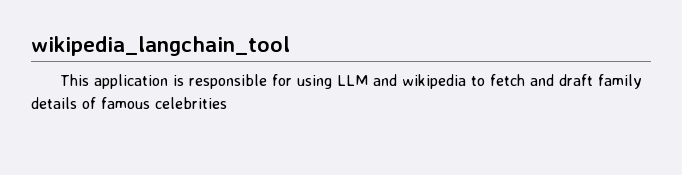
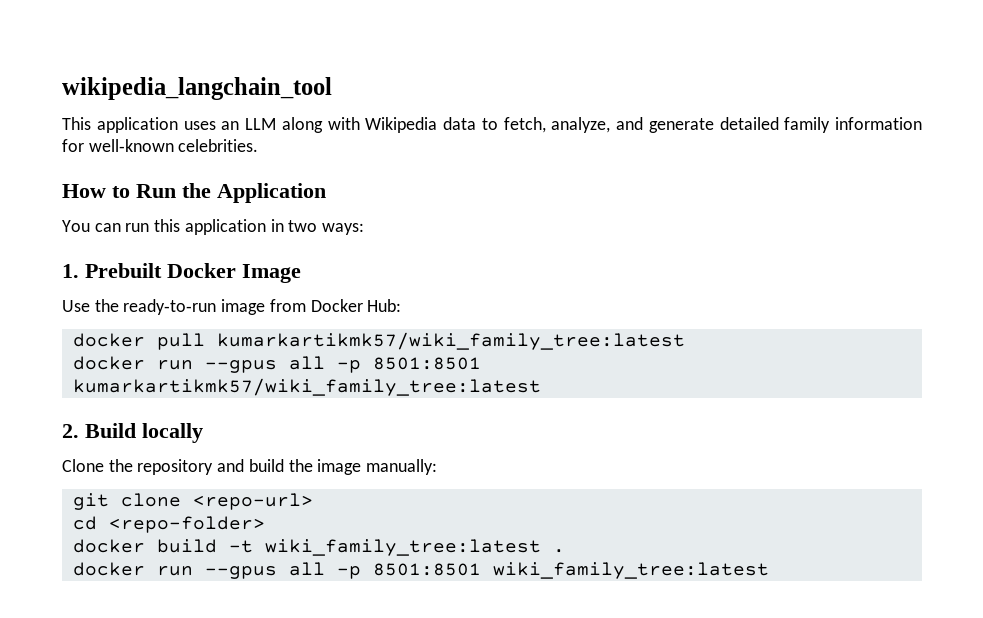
[173,74,643,89] [31,97,227,109] is responsible for using LLM and wikipedia to fetch and draft family details of famous celebrities -> [183,117,922,133] [62,139,259,152] [62,183,326,203] [62,219,365,235] [62,263,301,283] [62,299,402,315] [72,332,685,350] [72,356,481,373] [72,378,541,396] [62,423,203,443] [62,459,438,475] [72,493,313,510] [72,516,265,533] [72,539,565,556] [72,562,769,579] uses an LLM along with Wikipedia data to fetch, analyze, and generate detailed family information for well‑known celebrities. // How to Run the Application // You can run this application in two ways: // 1. Prebuilt Docker Image // Use the ready‑to‑run image from Docker Hub: // docker pull kumarkartikmk57/wiki_family_tree:latest // docker run --gpus all -p 8501:8501 kumarkartikmk57/wiki_family_tree:latest // 2. Build locally // Clone the repository and build the image manually: // git clone <repo-url> // cd <repo-folder> // docker build -t wiki_family_tree:latest . // docker run --gpus all -p 8501:8501 wiki_family_tree:latest

